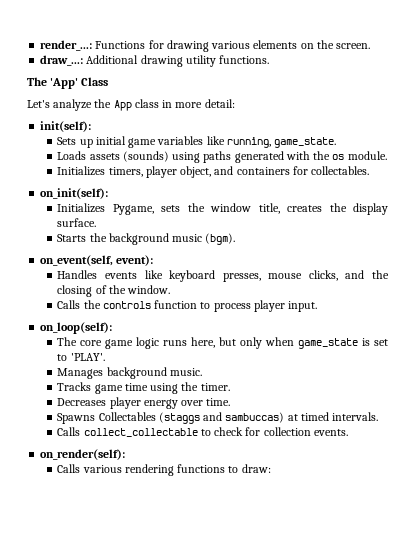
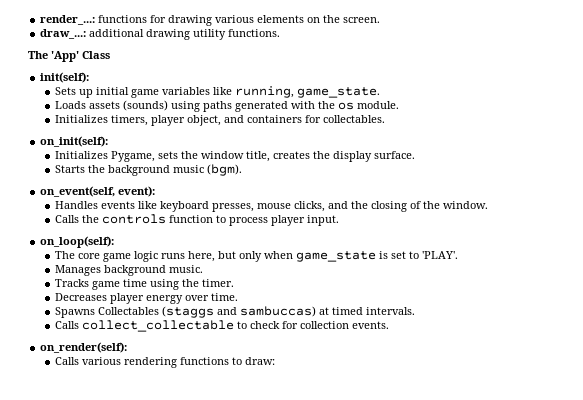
[95,41,146,49] Functions -> [98,15,148,23] functions
[86,55,139,64] Additional -> [89,29,145,37] additional
[27,99,235,111] // Let's analyze the App class in more detail: -> (110, 55) none

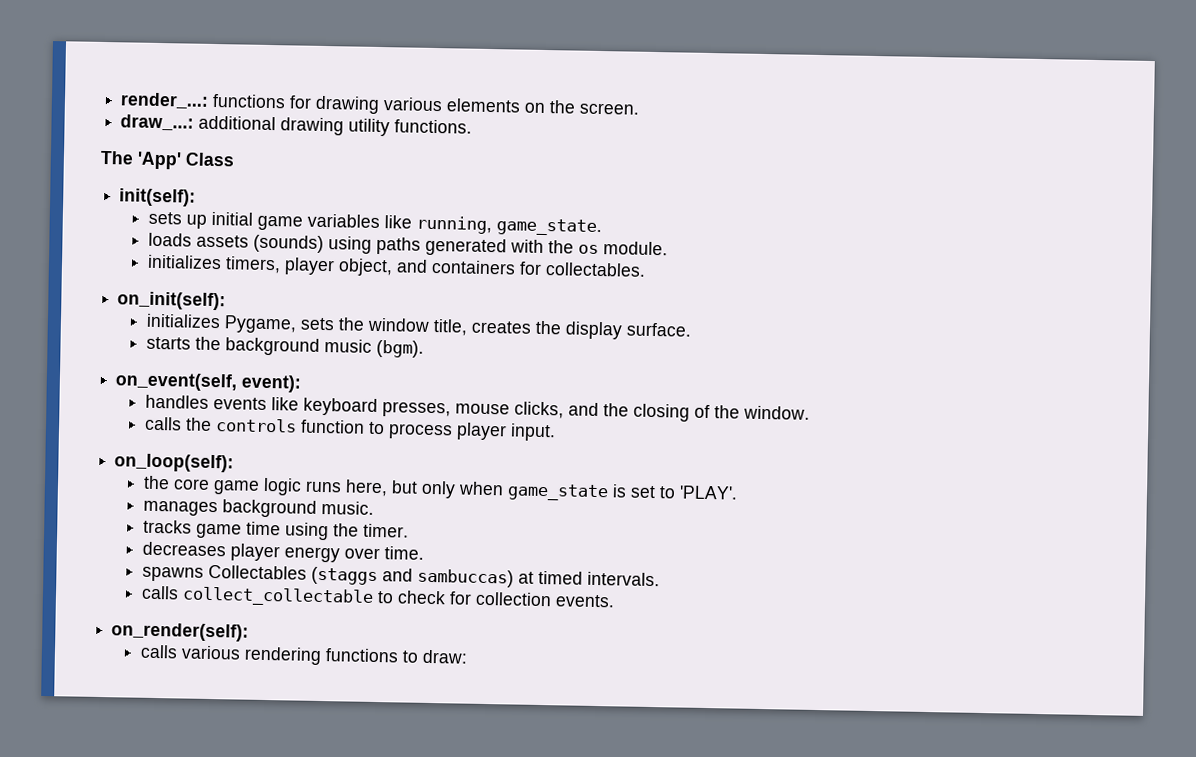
[54,87,76,95] Sets -> [147,211,182,225] sets
[54,101,86,109] Loads -> [147,232,192,247] loads
[54,115,108,123] Initializes -> [146,254,222,270] initializes
[54,151,108,159] Initializes -> [145,313,221,329] initializes
[54,165,85,173] Starts -> [145,336,191,350] starts
[54,201,98,209] Handles -> [144,394,209,409] handles
[54,215,79,223] Calls -> [143,416,182,431] calls
[54,251,75,259] The -> [142,475,170,490] the
[54,265,101,276] Manages -> [142,500,218,517] manages
[54,279,89,287] Tracks -> [142,519,192,534] tracks
[54,293,107,301] Decreases -> [141,541,226,557] decreases
[54,307,95,318] Spawns -> [141,566,204,582] spawns
[54,321,79,329] Calls -> [140,585,179,600] calls
[54,357,79,365] Calls -> [139,644,178,659] calls

